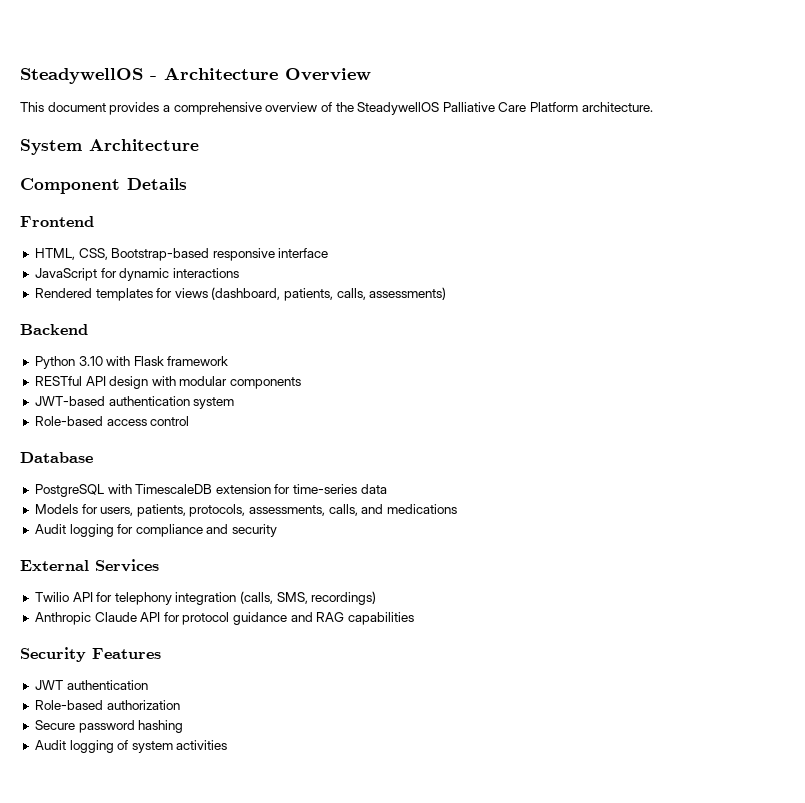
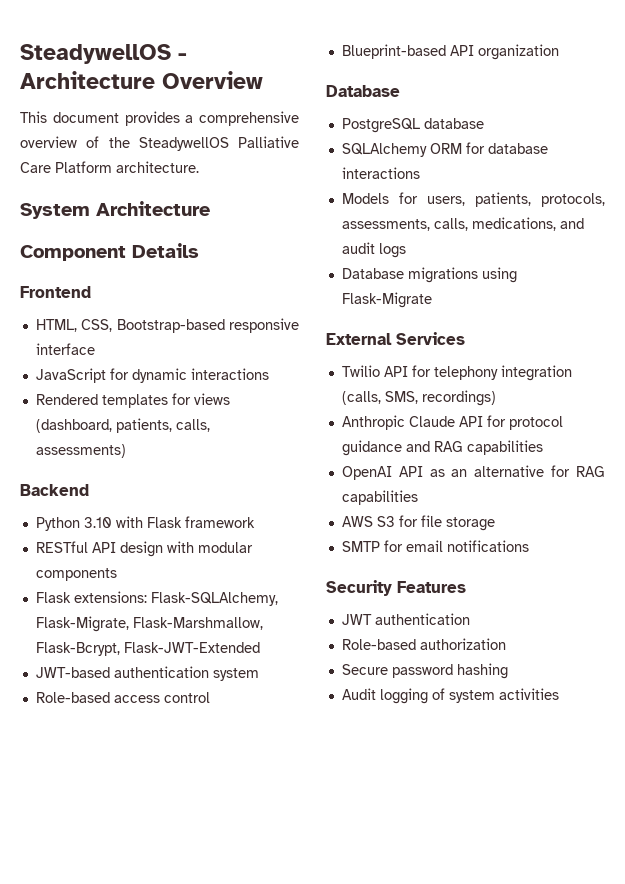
(302, 383) none -> [35,591,278,606] [35,616,263,632] [35,642,260,656] // Flask extensions: Flask-SQLAlchemy, Flask-Migrate, Flask-Marshmallow, Flask-Bcrypt, Flask-JWT-Extended
(190, 421) none -> [341,44,559,60] // Blueprint-based API organization
[107,484,387,494] with TimescaleDB extension for time-series data -> [423,118,484,129] [341,142,548,157] [341,167,420,179] database // SQLAlchemy ORM for database interactions
[361,504,458,514] [34,524,278,537] and medications // Audit logging for compliance and security -> [471,217,584,231] [341,242,406,258] [341,267,517,283] [341,292,432,308] medications, and audit logs // Database migrations using Flask-Migrate
(415, 618) none -> [341,465,605,480] [341,490,418,505] [341,515,495,531] [341,540,529,552] // OpenAI API as an alternative for RAG capabilities // AWS S3 for file storage // SMTP for email notifications

